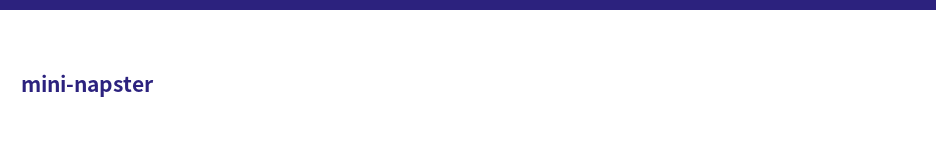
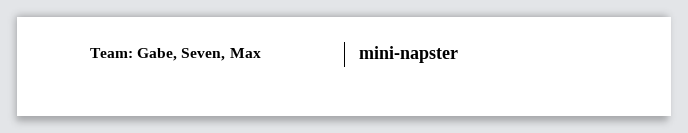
(21, 85) none -> [90,48,261,61] Team: Gabe, Seven, Max //

